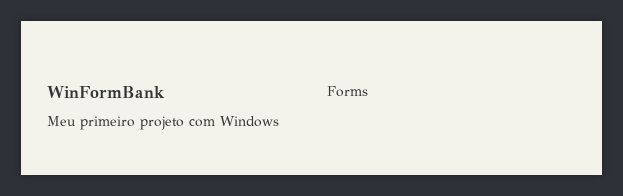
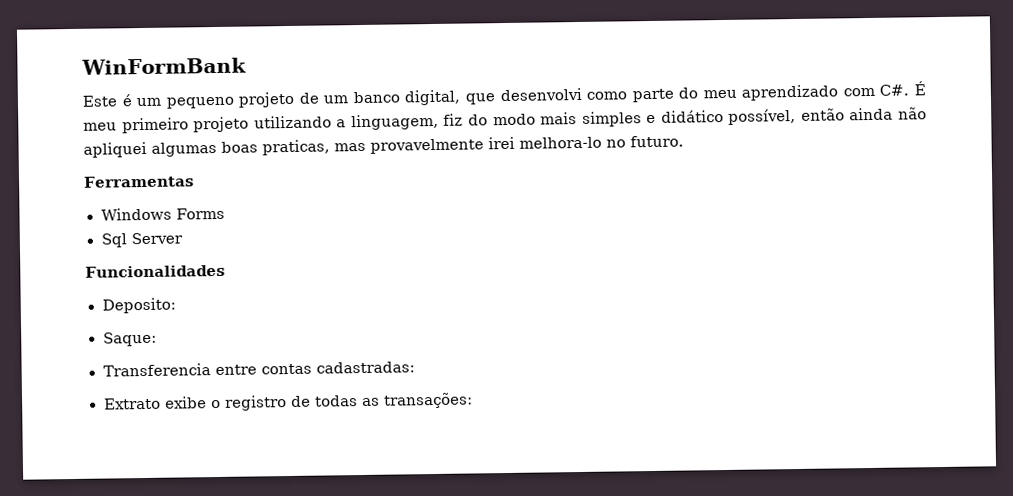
[47,116,279,130] [327,86,368,97] Meu primeiro projeto com Windows Forms -> [82,81,926,109] [83,107,927,134] [83,135,684,158] [83,175,194,188] [100,207,225,221] [100,232,183,248] [85,264,225,278] [101,297,176,314] [102,331,157,347] [102,361,415,377] [103,392,473,411] Este é um pequeno projeto de um banco digital, que desenvolvi como parte do meu aprendizado com C#. É meu primeiro projeto utilizando a linguagem, fiz do modo mais simples e didático possível, então ainda não apliquei algumas boas praticas, mas provavelmente irei melhora-lo no futuro. // Ferramentas // Windows Forms // Sql Server // Funcionalidades // Deposito: // Saque: // Transferencia entre contas cadastradas: // Extrato exibe o registro de todas as transações:

